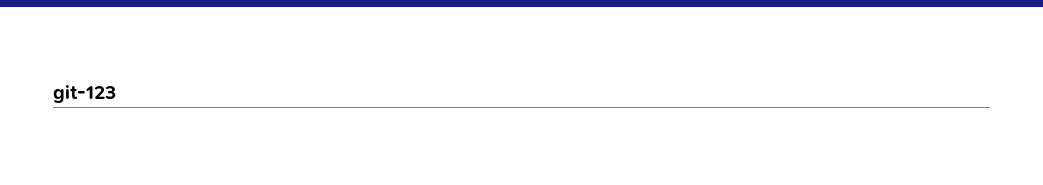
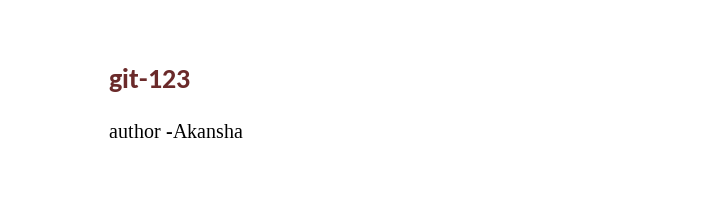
(116, 94) none -> [109,124,244,138] // author -Akansha

